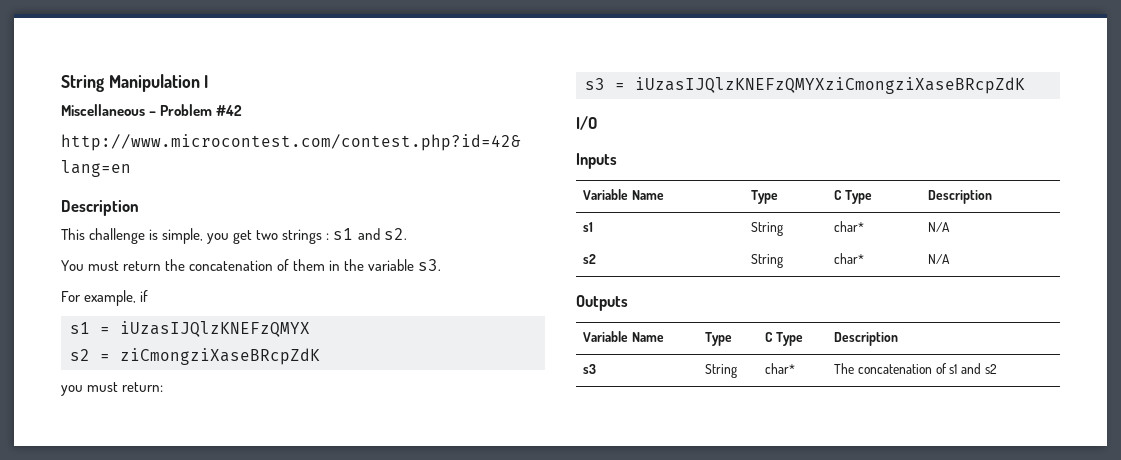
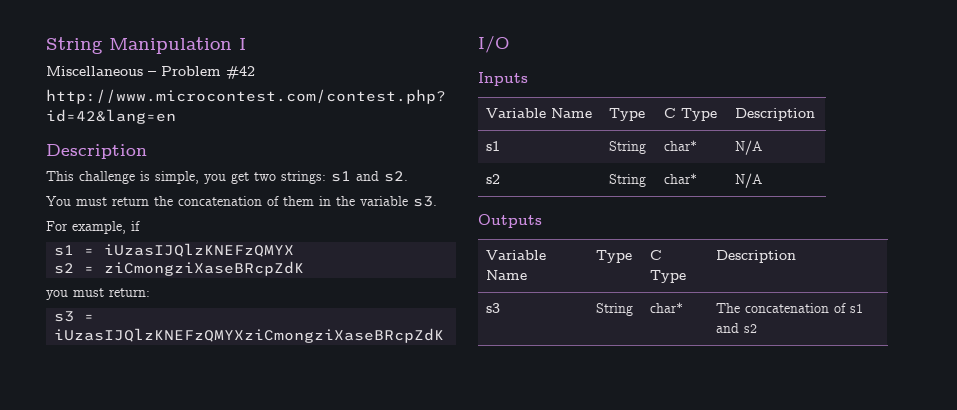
[282,229,330,244] strings : -> [281,171,326,184] strings:

